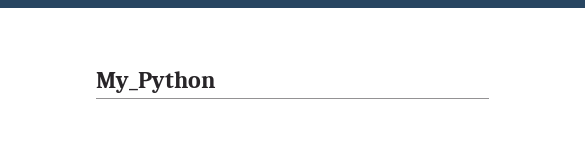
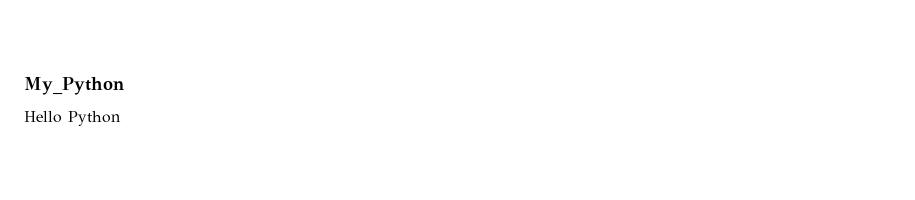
(216, 82) none -> [24,111,121,126] // Hello Python

